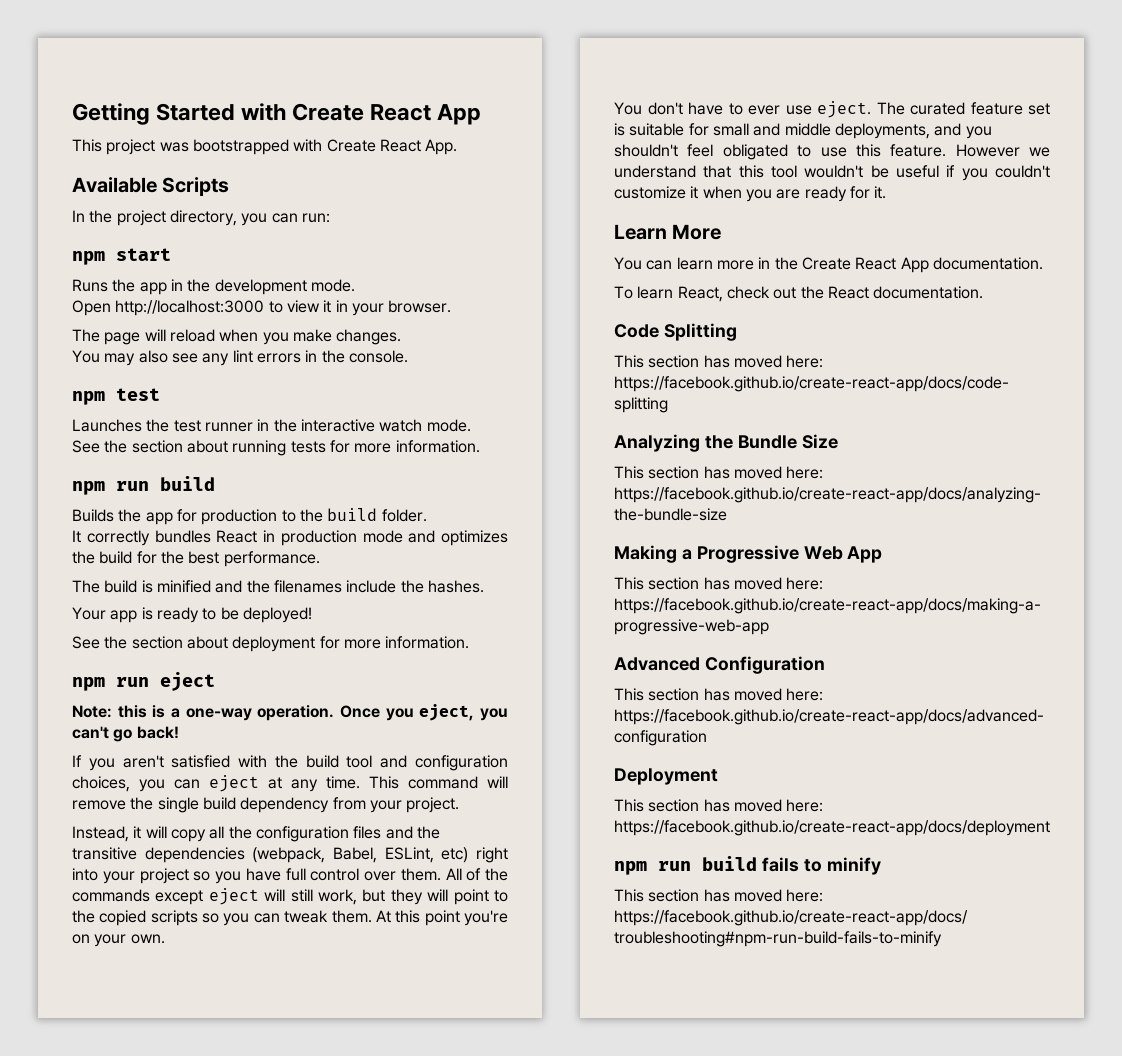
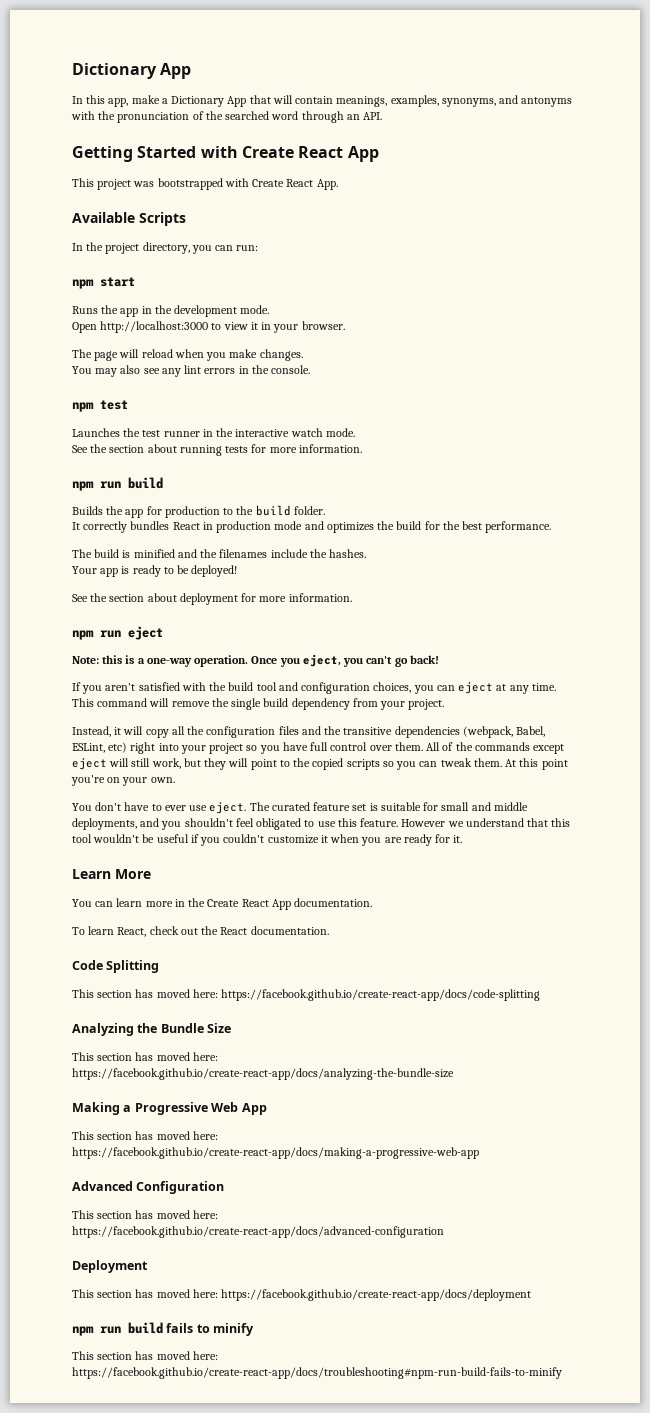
(72, 114) none -> [72,63,192,79] [72,95,573,107] [71,111,383,123] Dictionary App // In this app, make a Dictionary App that will contain meanings, examples, synonyms, and antonyms with the pronunciation of the searched word through an API. //

